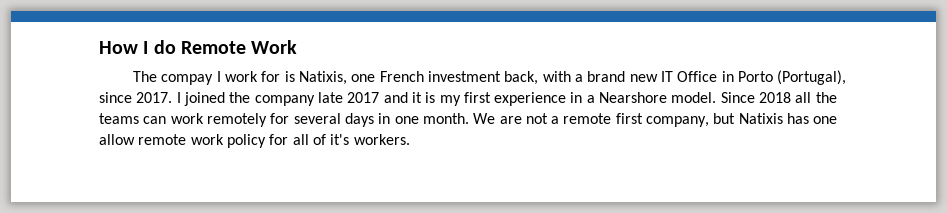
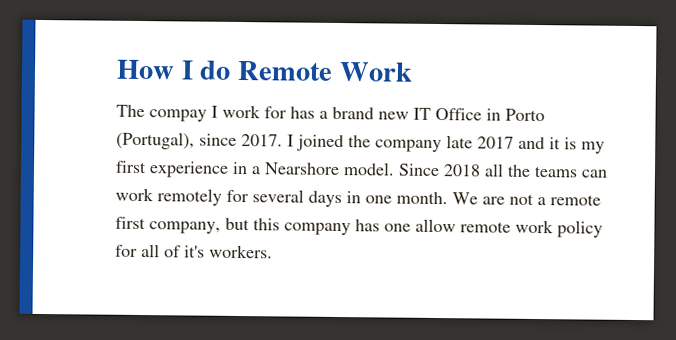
[284,71,571,85] is Natixis, one French investment back, with -> [290,106,315,119] has
[738,113,783,124] Natixis -> [253,218,351,236] this company

